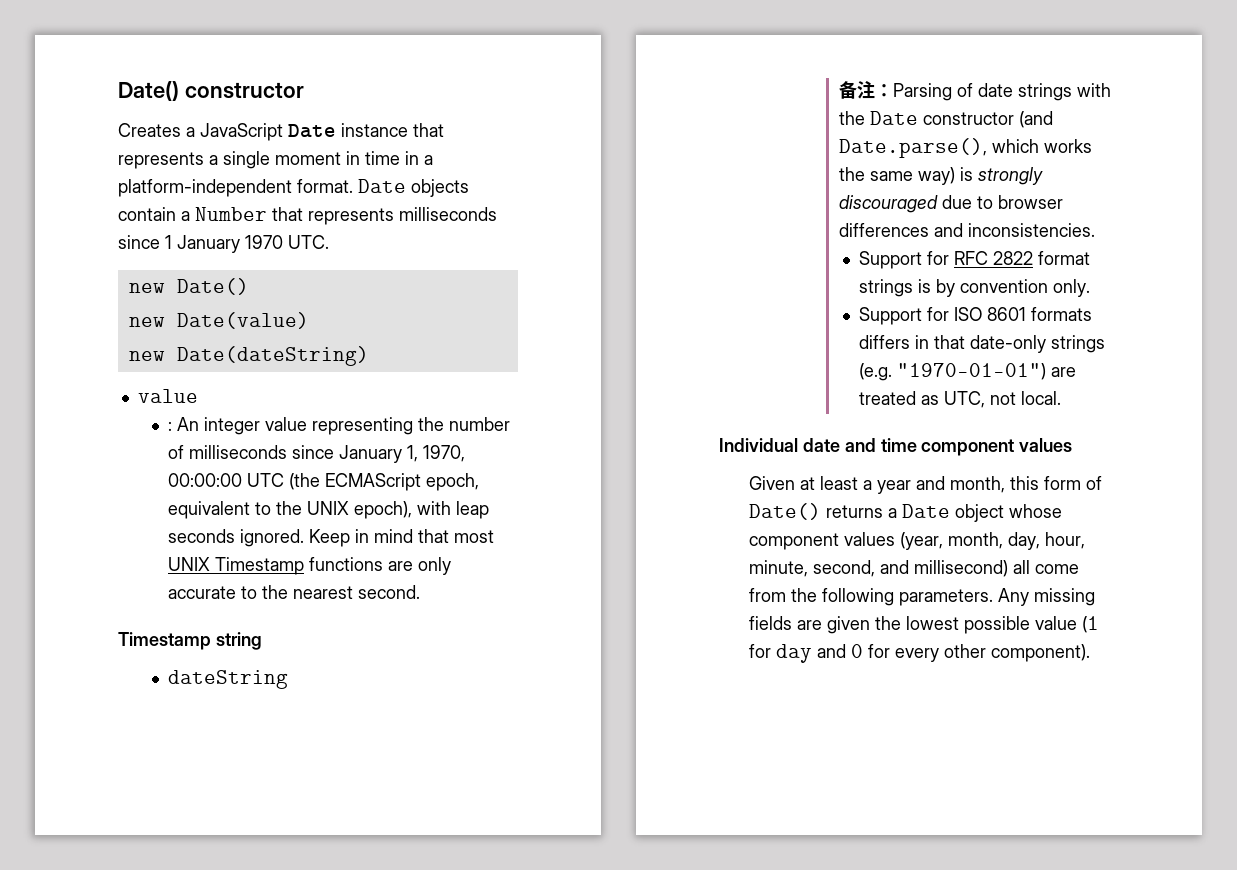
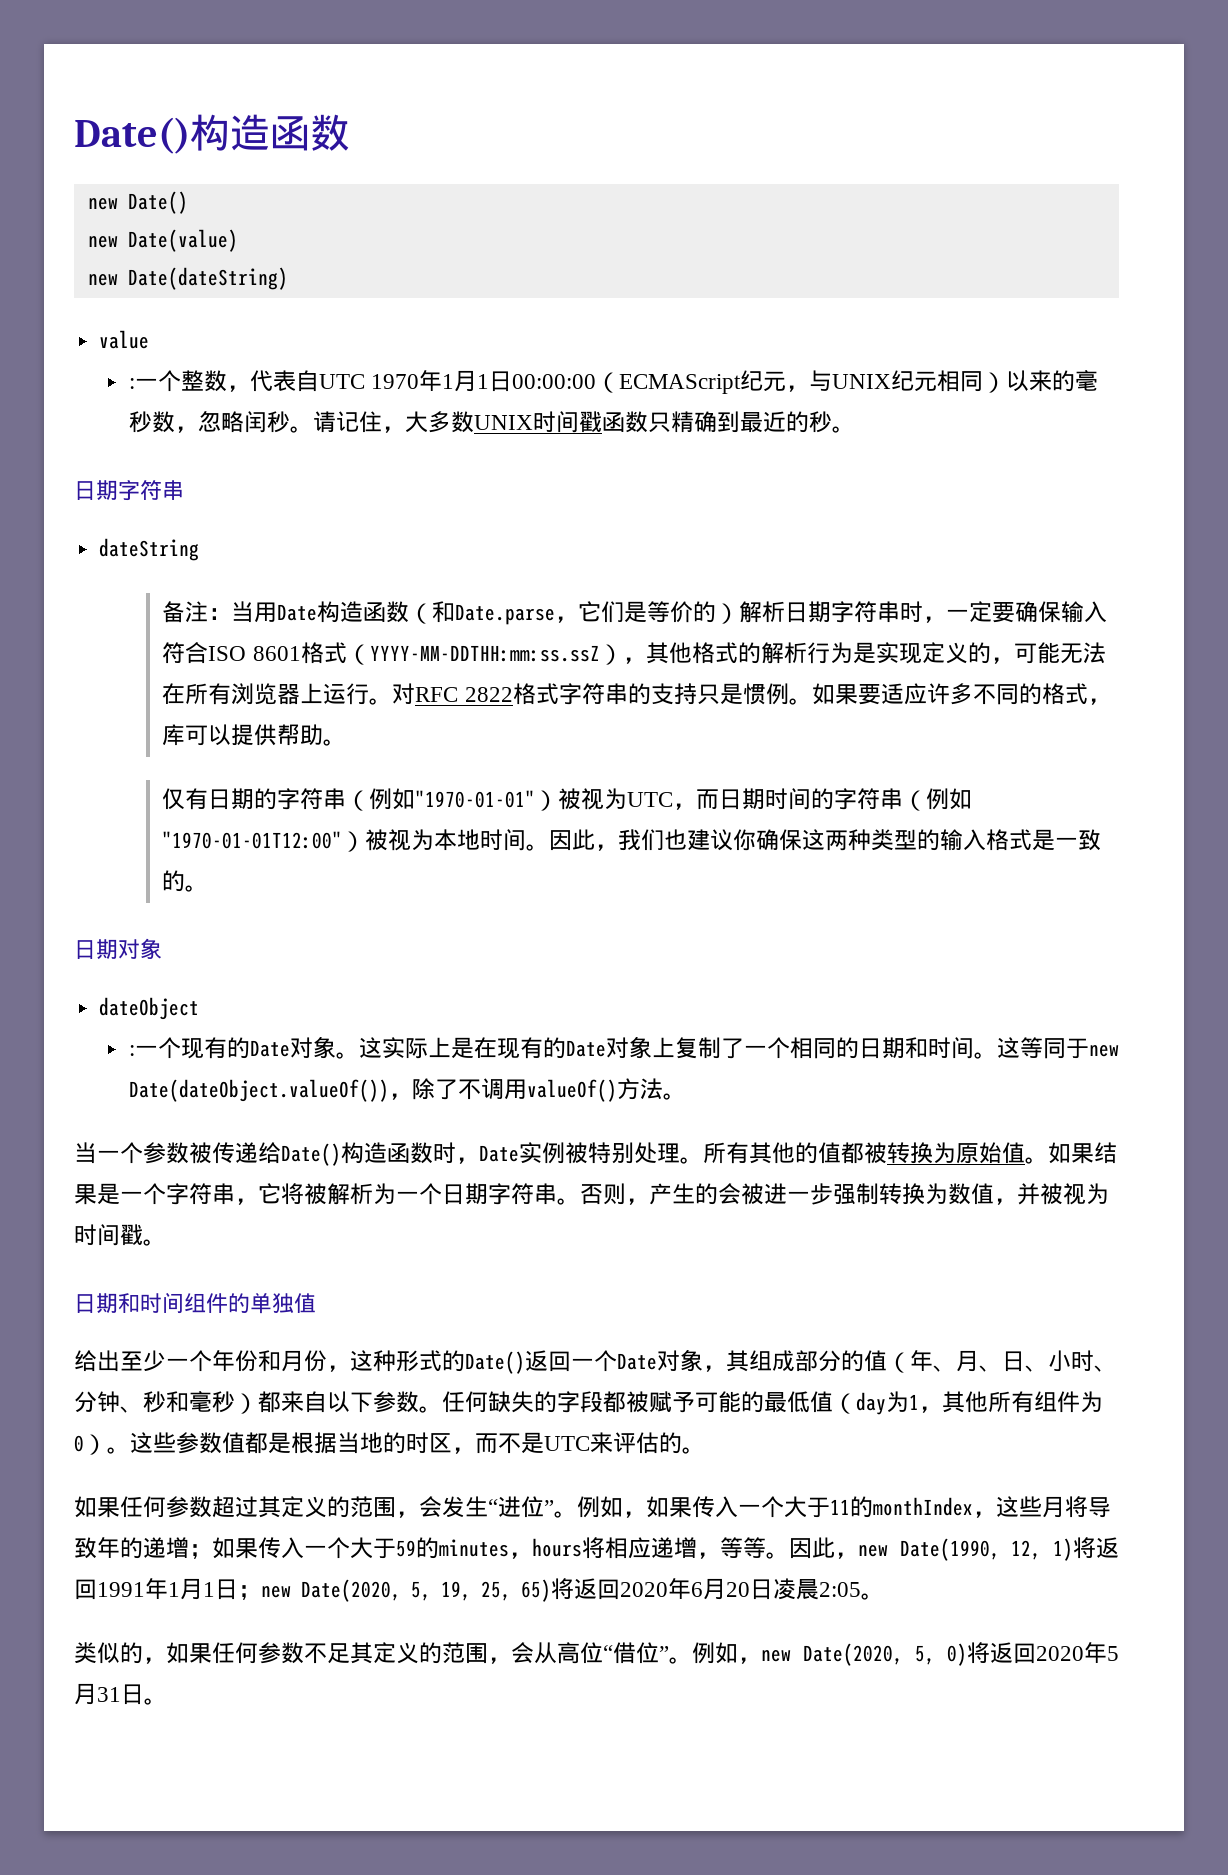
[118,81,304,101] [118,123,444,141] [118,151,433,169] [118,179,469,197] [118,207,497,225] [118,235,329,253] Date() constructor // Creates a JavaScript Date instance that represents a single moment in time in a platform-independent format. Date objects contain a Number that represents milliseconds since 1 January 1970 UTC. -> [74,114,350,154] Date()构造函数
[177,417,511,435] [168,445,466,463] [168,473,480,491] [168,501,490,519] [168,529,495,547] [168,557,452,575] [168,585,421,599] [118,632,262,650] [168,670,289,689] [839,81,1111,101] [839,111,1053,128] [839,138,1092,158] [839,167,1043,185] [839,195,1063,213] [839,223,1095,237] [858,251,1090,269] [858,279,1090,297] [858,307,1092,325] [858,335,1105,353] [858,363,1076,381] [858,391,1061,408] [719,438,1073,456] [749,476,1103,494] [749,503,1063,522] [749,532,1086,550] [749,560,1080,577] [749,588,1096,606] [749,616,1100,634] [749,644,1091,663] An integer value representing the number of milliseconds since January 1, 1970, 00:00:00 UTC (the ECMAScript epoch, equivalent to the UNIX epoch), with leap seconds ignored. Keep in mind that most UNIX Timestamp functions are only accurate to the nearest second. // Timestamp string // dateString // 备注：Parsing of date strings with the Date constructor (and Date.parse(), which works the same way) is strongly discouraged due to browser differences and inconsistencies. // Support for RFC 2822 format strings is by convention only. // Support for ISO 8601 formats differs in that date-only strings (e.g. "1970-01-01") are treated as UTC, not local. // Individual date and time component values // Given at least a year and month, this form of Date() returns a Date object whose component values (year, month, day, hour, minute, second, and millisecond) all come from the following parameters. Any missing fields are given the lowest possible value (1 for day and 0 for every other component). -> [134,370,1098,394] [128,411,855,433] [74,480,184,501] [99,538,200,561] [162,601,1108,625] [162,642,1106,665] [162,683,1111,705] [162,724,347,746] [162,788,973,811] [162,829,1102,852] [162,870,209,892] [74,938,162,960] [99,997,200,1020] [128,1036,1119,1059] [128,1078,686,1102] [74,1142,1117,1166] [74,1183,1109,1205] [74,1224,166,1246] [74,1292,316,1314] [74,1349,1117,1374] [74,1391,1103,1415] [74,1432,705,1455] [74,1496,1111,1518] [74,1537,1119,1561] [74,1578,884,1602] [74,1642,1119,1666] [74,1683,167,1705] 一个整数，代表自UTC 1970年1月1日00:00:00（ECMAScript纪元，与UNIX纪元相同）以来的毫秒数，忽略闰秒。请记住，大多数UNIX时间戳函数只精确到最近的秒。 // 日期字符串 // dateString // 备注：当用Date构造函数（和Date.parse，它们是等价的）解析日期字符串时，一定要确保输入符合ISO 8601格式（YYYY-MM-DDTHH:mm:ss.ssZ），其他格式的解析行为是实现定义的，可能无法在所有浏览器上运行。对RFC 2822格式字符串的支持只是惯例。如果要适应许多不同的格式，库可以提供帮助。 // 仅有日期的字符串（例如"1970-01-01"）被视为UTC，而日期时间的字符串（例如"1970-01-01T12:00"）被视为本地时间。因此，我们也建议你确保这两种类型的输入格式是一致的。 // 日期对象 // dateObject // :一个现有的Date对象。这实际上是在现有的Date对象上复制了一个相同的日期和时间。这等同于new Date(dateObject.valueOf())，除了不调用valueOf()方法。 // 当一个参数被传递给Date()构造函数时，Date实例被特别处理。所有其他的值都被转换为原始值。如果结果是一个字符串，它将被解析为一个日期字符串。否则，产生的会被进一步强制转换为数值，并被视为时间戳。 // 日期和时间组件的单独值 // 给出至少一个年份和月份，这种形式的Date()返回一个Date对象，其组成部分的值（年、月、日、小时、分钟、秒和毫秒）都来自以下参数。任何缺失的字段都被赋予可能的最低值（day为1，其他所有组件为0）。这些参数值都是根据当地的时区，而不是UTC来评估的。 // 如果任何参数超过其定义的范围，会发生“进位”。例如，如果传入一个大于11的monthIndex，这些月将导致年的递增；如果传入一个大于59的minutes，hours将相应递增，等等。因此，new Date(1990, 12, 1)将返回1991年1月1日；new Date(2020, 5, 19, 25, 65)将返回2020年6月20日凌晨2:05。 // 类似的，如果任何参数不足其定义的范围，会从高位“借位”。例如，new Date(2020, 5, 0)将返回2020年5月31日。

